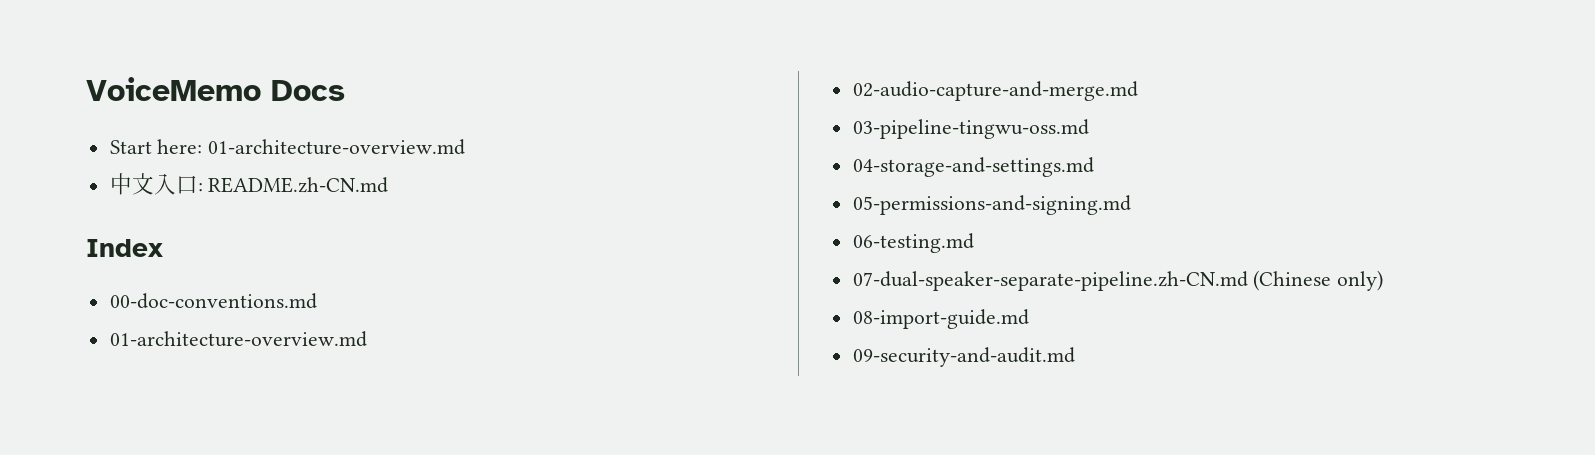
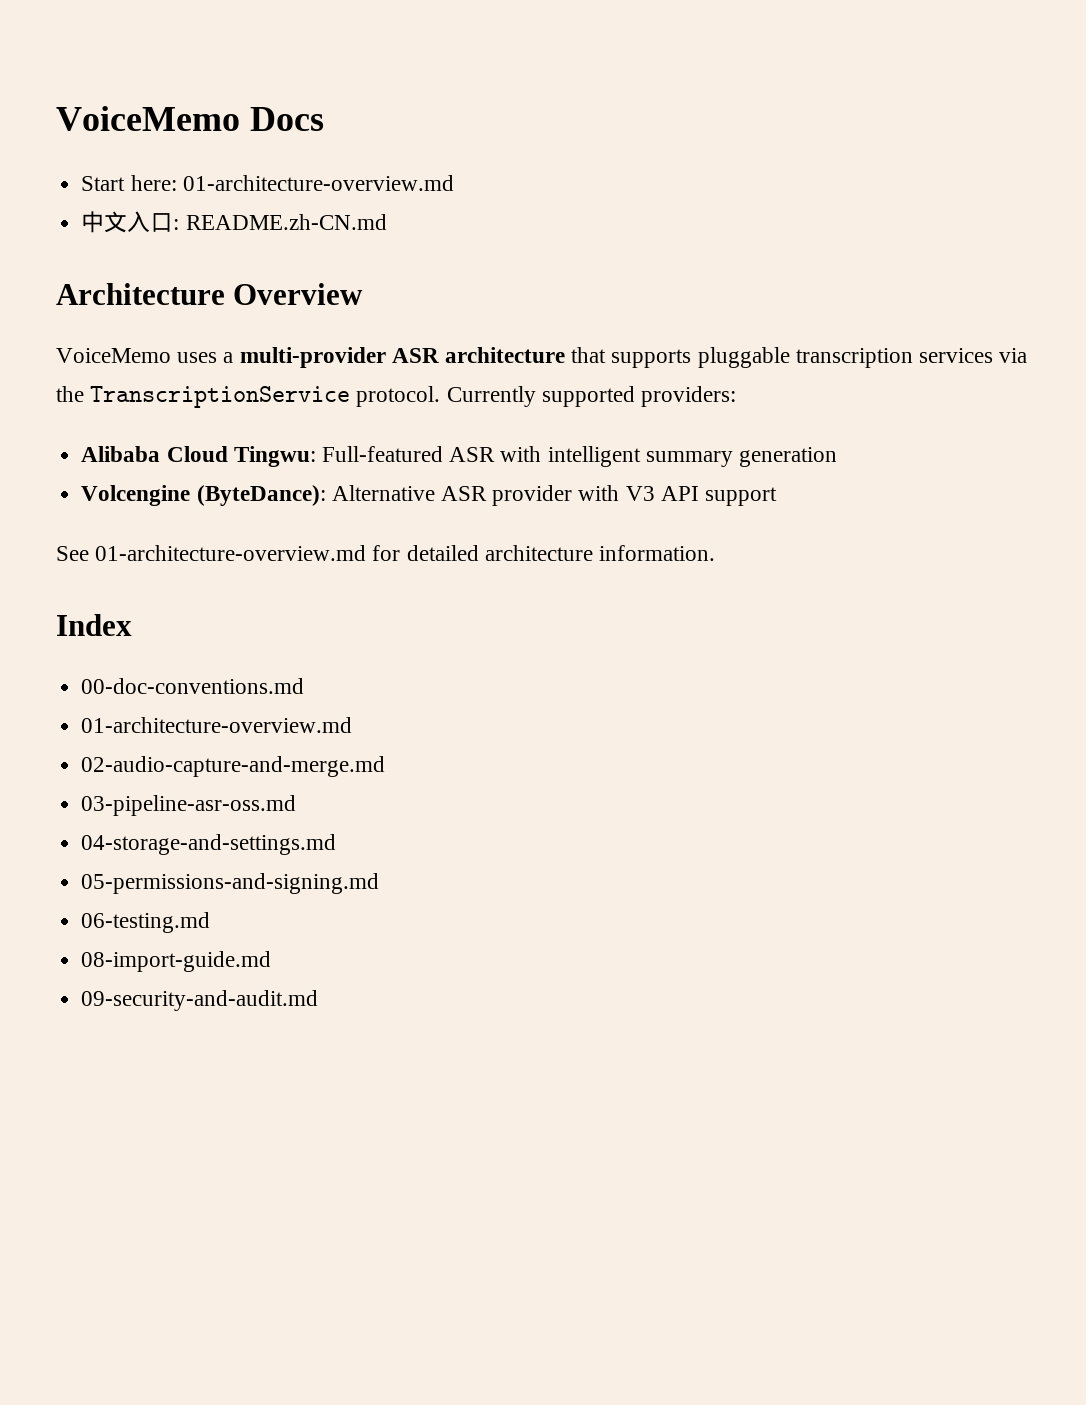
(389, 185) none -> [56,283,364,305] [56,347,1028,368] [56,386,737,408] [81,446,837,467] [81,485,777,506] [56,545,716,561] // Architecture Overview // VoiceMemo uses a multi-provider ASR architecture that supports pluggable transcription services via the TranscriptionService protocol. Currently supported providers: // Alibaba Cloud Tingwu: Full-featured ASR with intelligent summary generation // Volcengine (ByteDance): Alternative ASR provider with V3 API support // See 01-architecture-overview.md for detailed architecture information.
[852,119,1089,139] 03-pipeline-tingwu-oss.md -> [81,795,297,816] 03-pipeline-asr-oss.md
[852,270,1384,291] // 07-dual-speaker-separate-pipeline.zh-CN.md (Chinese only) -> (211, 922) none

